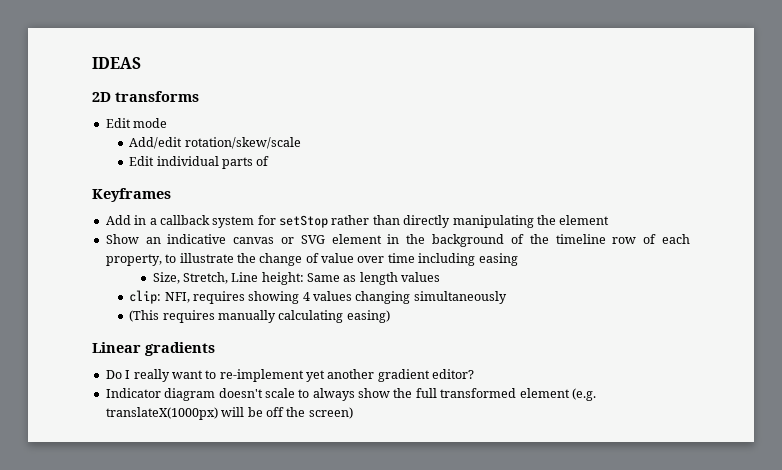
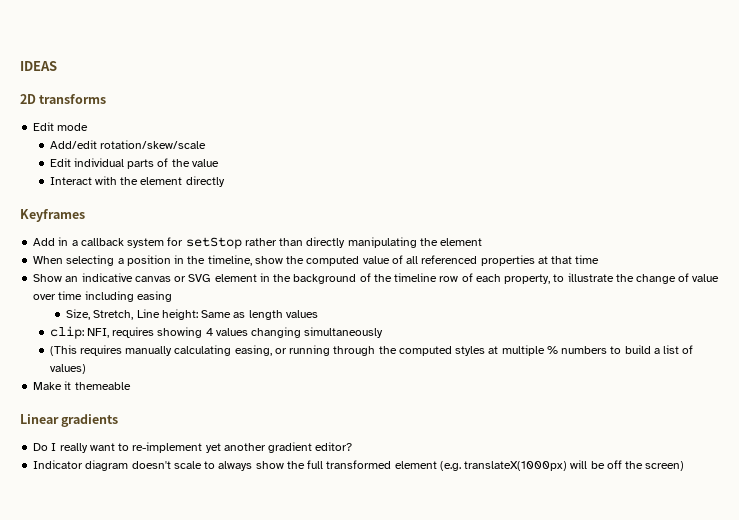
(270, 161) none -> [171,159,219,167] [49,176,225,187] the value // Interact with the element directly
(610, 220) none -> [33,255,600,266] // When selecting a position in the timeline, show the computed value of all referenced properties at that time
[346,310,390,323] easing) -> [234,345,694,356] [49,364,86,374] [33,381,131,390] easing, or running through the computed styles at multiple % numbers to build a list of values) // Make it themeable

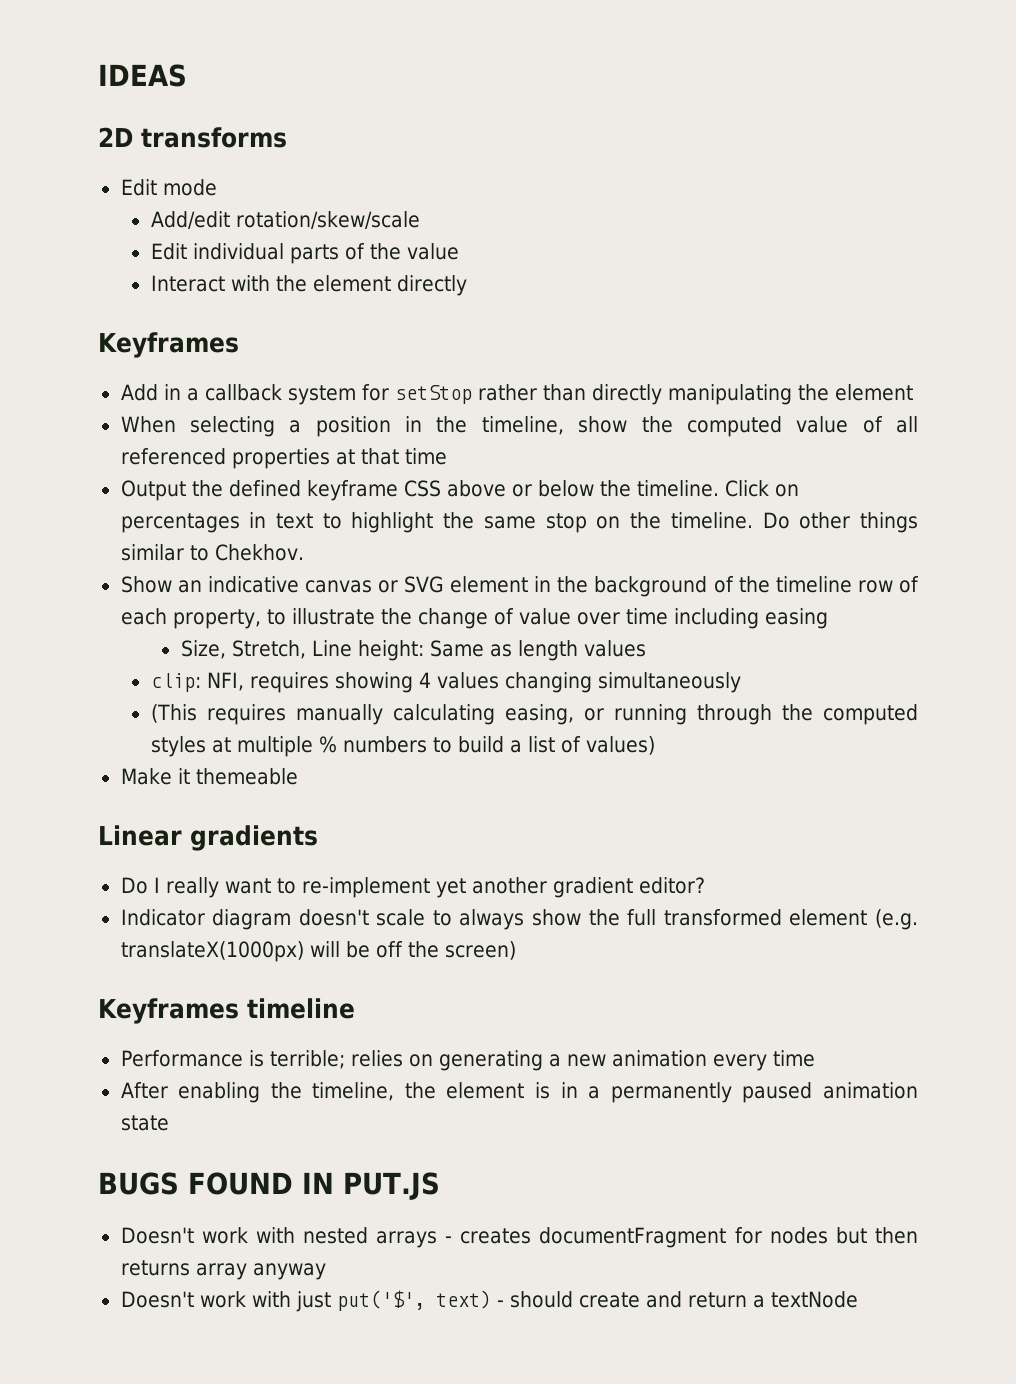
(600, 259) none -> [120,480,799,501] [120,512,918,533] [120,544,304,561] // Output the defined keyframe CSS above or below the timeline. Click on percentages in text to highlight the same stop on the timeline. Do other things similar to Chekhov.
(685, 466) none -> [98,998,355,1024] [120,1050,815,1071] [120,1082,918,1103] [120,1115,169,1131] [98,1172,440,1200] [120,1227,918,1248] [120,1260,326,1280] [120,1290,858,1312] // Keyframes timeline // Performance is terrible; relies on generating a new animation every time // After enabling the timeline, the element is in a permanently paused animation state // BUGS FOUND IN PUT.JS // Doesn't work with nested arrays - creates documentFragment for nodes but then returns array anyway // Doesn't work with just put('$', text) - should create and return a textNode

